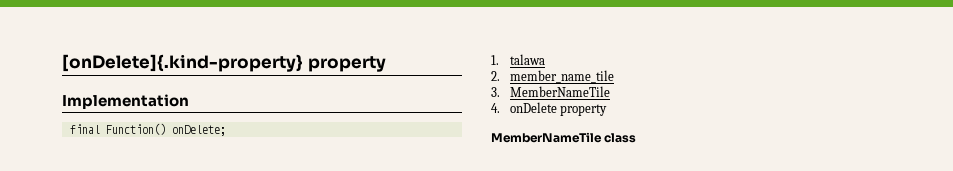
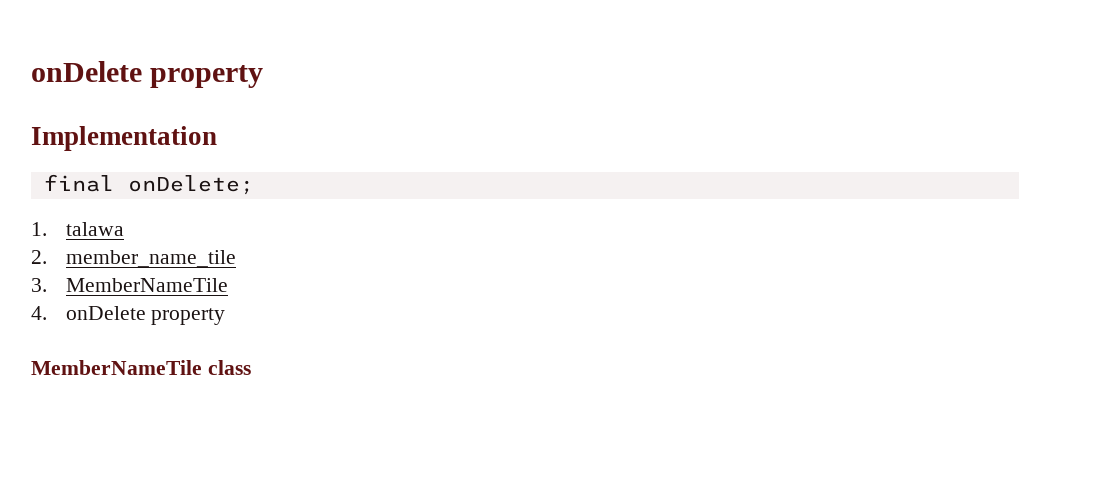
[62,54,303,72] [onDelete]{.kind-property} -> [31,61,142,82] onDelete
[105,123,166,135] Function() -> (114, 183) none

